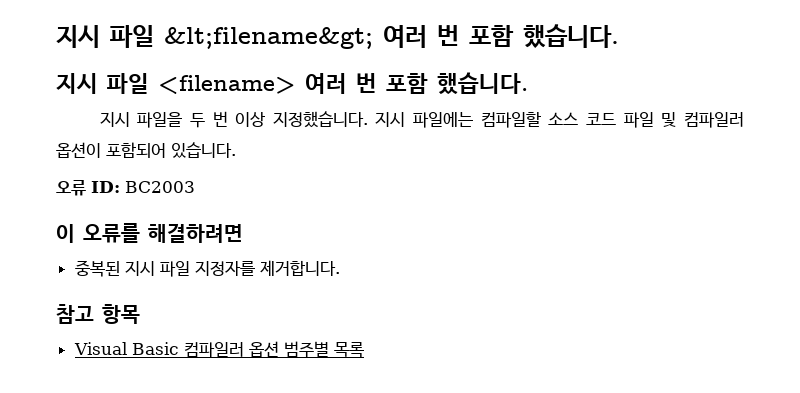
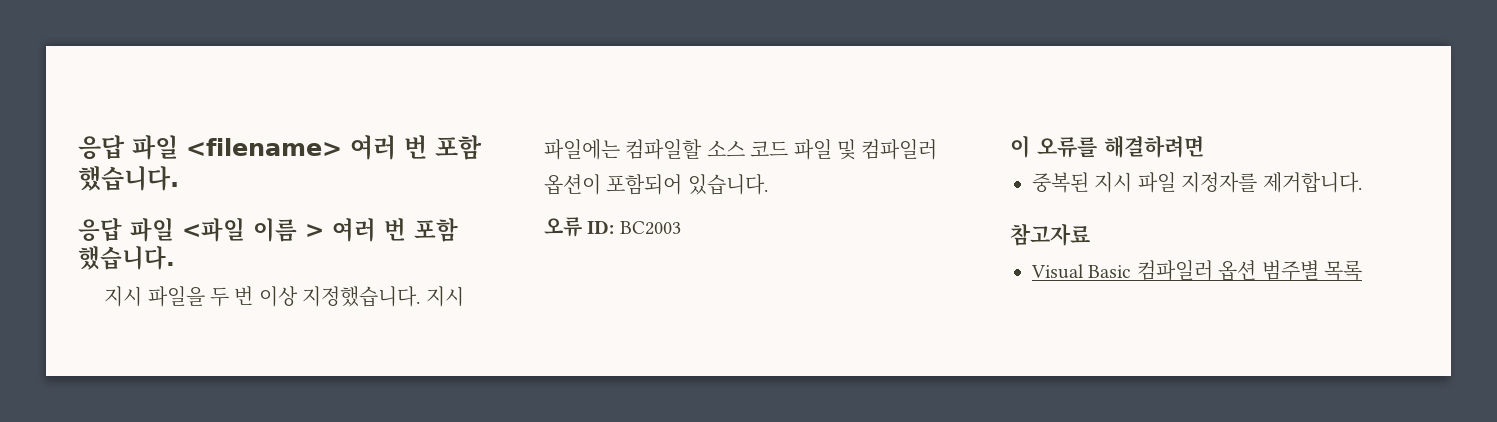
[56,24,619,49] [56,73,296,94] 지시 파일 &lt;filename&gt; 여러 번 포함 했습니다. // 지시 파일 <filename> -> [78,135,482,160] [78,166,179,191] [78,217,324,242] 응답 파일 <filename> 여러 번 포함 했습니다. // 응답 파일 <파일 이름 >
[56,304,140,324] 참고 항목 -> [1010,223,1090,246] 참고자료

